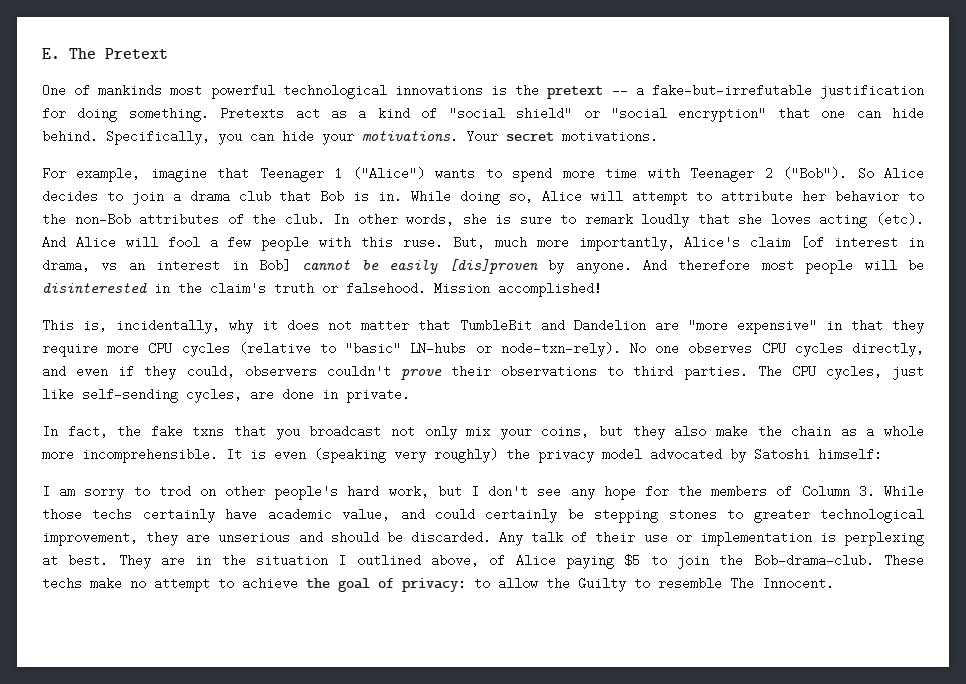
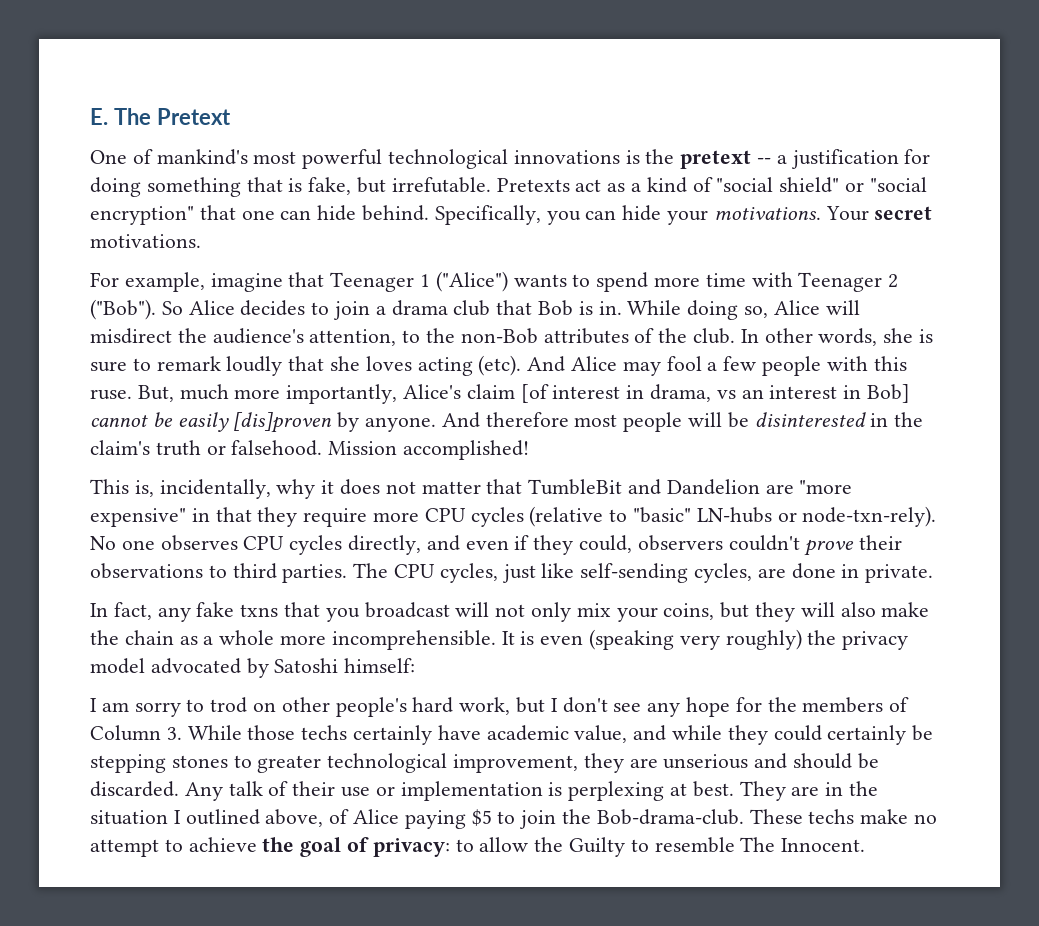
[98,84,163,97] mankinds -> [156,149,248,165] mankind's
[651,84,812,97] fake-but-irrefutable -> (787, 159) none
[128,107,209,122] something. -> [146,177,491,197] something that is fake, but irrefutable.
[631,190,900,205] attempt to attribute her behavior -> [90,328,397,346] misdirect the audience's attention,
[125,237,158,247] will -> [622,361,661,376] may
[117,425,142,438] the -> [157,607,191,622] any
(382, 431) none -> [455,602,490,617] will
(665, 432) none -> [800,602,835,617] will
(425, 514) none -> [672,725,768,745] while they

